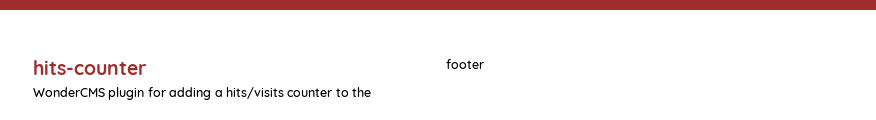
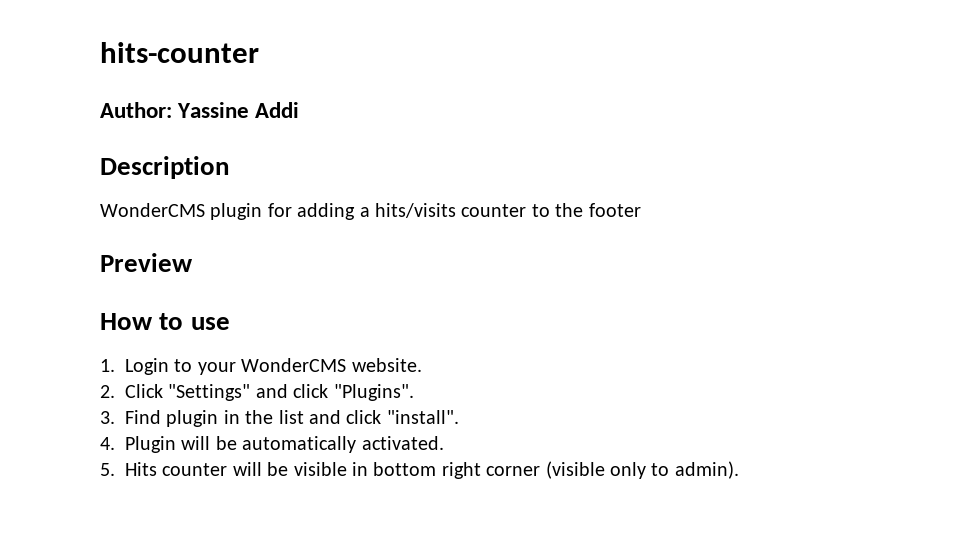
(147, 67) none -> [100,102,300,118] [100,156,229,179] // Author: Yassine Addi // Description
(484, 64) none -> [100,253,193,272] [100,313,230,330] [100,358,422,375] [100,384,414,401] [100,410,459,427] [100,436,444,453] [100,461,739,479] // Preview // How to use // 1. Login to your WonderCMS website. // 2. Click "Settings" and click "Plugins". // 3. Find plugin in the list and click "install". // 4. Plugin will be automatically activated. // 5. Hits counter will be visible in bottom right corner (visible only to admin).

